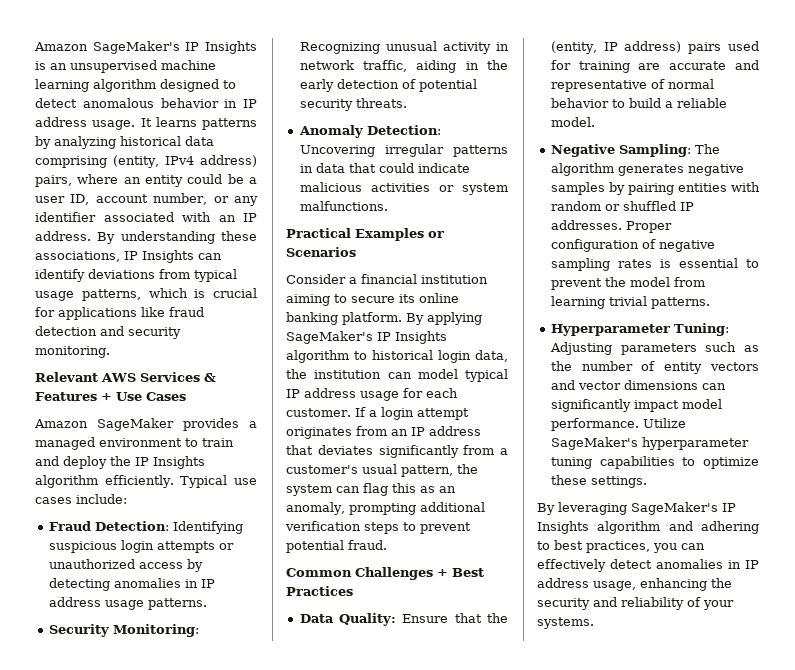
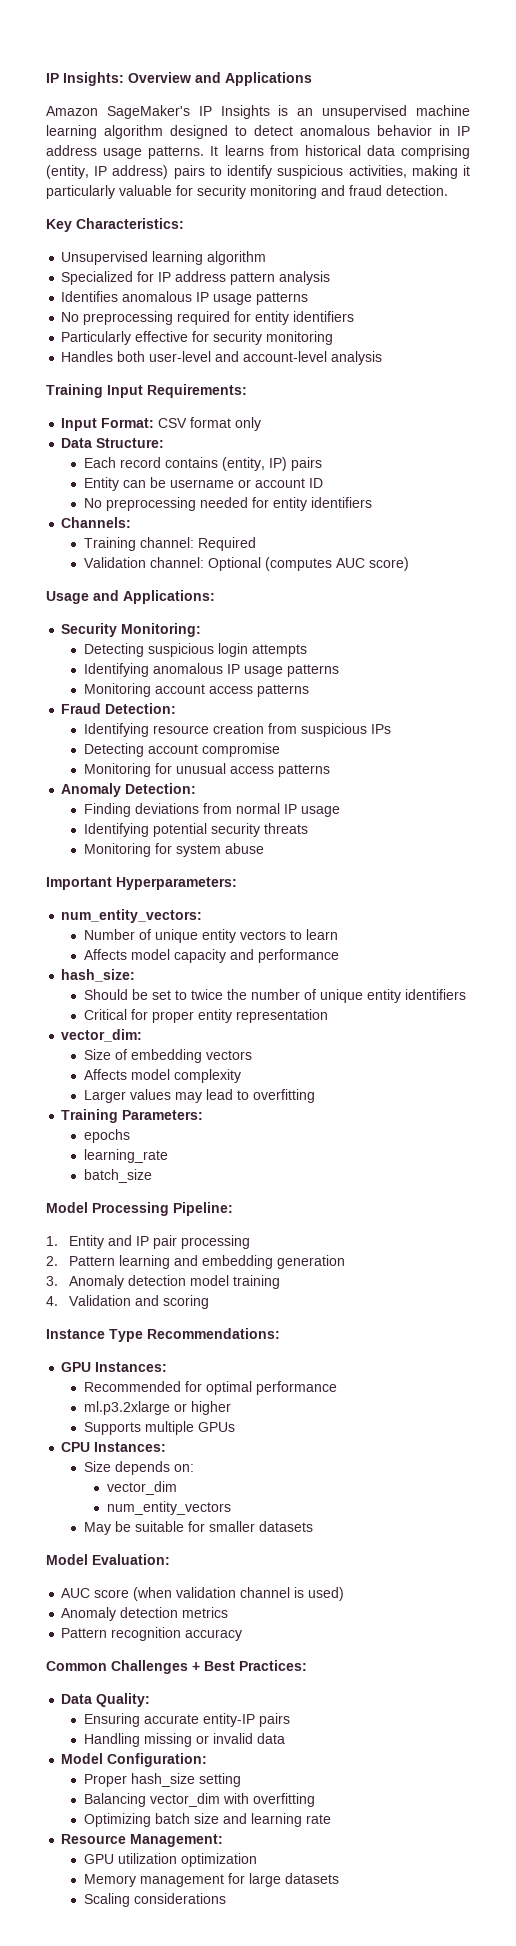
(34, 46) none -> [46,72,312,86] IP Insights: Overview and Applications //
[92,117,257,130] [35,136,214,149] [35,155,257,168] [35,174,257,187] [35,193,258,206] [35,212,257,222] [35,231,257,244] [35,250,222,263] [35,269,237,282] [35,288,257,301] [35,307,204,320] [35,326,181,339] [35,346,110,358] [35,372,216,382] [35,392,186,401] [34,418,257,431] [35,437,234,450] [35,456,205,469] [35,475,257,488] [35,494,127,504] [48,521,243,534] [48,540,234,553] [48,559,203,572] [48,578,215,591] [48,597,207,610] [48,624,199,637] [299,41,509,54] [299,60,508,73] [299,79,477,92] [299,98,407,111] [298,125,441,138] [299,144,508,157] [299,163,470,173] [299,182,508,195] [299,201,388,211] [286,228,444,241] [286,247,356,257] [286,274,488,284] [286,293,459,306] [286,312,482,325] [286,331,447,344] [286,350,508,363] [286,369,508,382] [286,388,458,401] [286,407,469,420] [286,426,481,439] [286,445,508,458] [286,464,478,477] [286,483,456,496] [286,502,485,515] [285,521,471,534] [286,540,387,553] usage. It learns patterns by analyzing historical data comprising (entity, IPv4 address) pairs, where an entity could be a user ID, account number, or any identifier associated with an IP address. By understanding these associations, IP Insights can identify deviations from typical usage patterns, which is crucial for applications like fraud detection and security monitoring. // Relevant AWS Services & Features + Use Cases // Amazon SageMaker provides a managed environment to train and deploy the IP Insights algorithm efficiently. Typical use cases include: // Fraud Detection: Identifying suspicious login attempts or unauthorized access by detecting anomalies in IP address usage patterns. // Security Monitoring: Recognizing unusual activity in network traffic, aiding in the early detection of potential security threats. // Anomaly Detection: Uncovering irregular patterns in data that could indicate malicious activities or system malfunctions. // Practical Examples or Scenarios // Consider a financial institution aiming to secure its online banking platform. By applying SageMaker's IP Insights algorithm to historical login data, the institution can model typical IP address usage for each customer. If a login attempt originates from an IP address that deviates significantly from a customer's usual pattern, the system can flag this as an anomaly, prompting additional verification steps to prevent potential fraud. -> [103,145,470,159] [46,165,471,179] [46,185,448,199] [46,218,184,232] [61,251,267,265] [61,271,331,285] [61,291,309,305] [61,311,355,325] [61,331,334,345] [61,351,383,365] [46,384,247,398] [61,417,262,431] [61,438,165,448] [83,457,322,471] [83,477,323,491] [83,497,372,511] [61,517,132,528] [83,537,256,551] [83,557,409,571] [46,590,215,604] [61,623,202,637] [83,643,307,657] [83,663,339,677] [83,683,309,697] [61,703,177,714] [83,723,391,737] [83,743,280,757] [83,763,330,777] [61,783,197,797] [83,803,340,817] [83,823,308,837] [83,843,264,857] [46,877,237,890] [61,909,203,923] [83,929,338,943] [83,949,339,963] [61,969,136,982] [83,989,466,1003] [83,1009,328,1023] [61,1029,143,1042] [83,1049,252,1063] [83,1069,241,1083] [83,1089,315,1103] [61,1109,204,1123] [83,1129,130,1143] [83,1149,168,1163] [83,1169,152,1183] [46,1202,233,1216] [46,1235,250,1249] [46,1255,345,1269] [46,1275,280,1289] [46,1295,209,1309] [46,1328,280,1342] [61,1362,168,1372] [83,1381,337,1395] [83,1401,231,1415] [83,1421,235,1435] [61,1442,167,1452] [83,1461,194,1475] [106,1481,177,1495] [106,1501,231,1515] [83,1521,313,1535] [46,1554,170,1565] [61,1587,345,1601] [61,1607,229,1621] [61,1627,243,1641] usage patterns. It learns from historical data comprising (entity, IP address) pairs to identify suspicious activities, making it particularly valuable for security monitoring and fraud detection. // Key Characteristics: // Unsupervised learning algorithm // Specialized for IP address pattern analysis // Identifies anomalous IP usage patterns // No preprocessing required for entity identifiers // Particularly effective for security monitoring // Handles both user-level and account-level analysis // Training Input Requirements: // Input Format: CSV format only // Data Structure: // Each record contains (entity, IP) pairs // Entity can be username or account ID // No preprocessing needed for entity identifiers // Channels: // Training channel: Required // Validation channel: Optional (computes AUC score) // Usage and Applications: // Security Monitoring: // Detecting suspicious login attempts // Identifying anomalous IP usage patterns // Monitoring account access patterns // Fraud Detection: // Identifying resource creation from suspicious IPs // Detecting account compromise // Monitoring for unusual access patterns // Anomaly Detection: // Finding deviations from normal IP usage // Identifying potential security threats // Monitoring for system abuse // Important Hyperparameters: // num_entity_vectors: // Number of unique entity vectors to learn // Affects model capacity and performance // hash_size: // Should be set to twice the number of unique entity identifiers // Critical for proper entity representation // vector_dim: // Size of embedding vectors // Affects model complexity // Larger values may lead to overfitting // Training Parameters: // epochs // learning_rate // batch_size // Model Processing Pipeline: // 1. Entity and IP pair processing // 2. Pattern learning and embedding generation // 3. Anomaly detection model training // 4. Validation and scoring // Instance Type Recommendations: // GPU Instances: // Recommended for optimal performance // ml.p3.2xlarge or higher // Supports multiple GPUs // CPU Instances: // Size depends on: // vector_dim // num_entity_vectors // May be suitable for smaller datasets // Model Evaluation: // AUC score (when validation channel is used) // Anomaly detection metrics // Pattern recognition accuracy
[286,586,353,596] Practices -> [239,1660,307,1671] Practices:
[402,613,508,623] [550,41,759,54] [550,60,759,73] [550,79,714,92] [550,98,727,108] [550,117,595,127] [550,144,720,157] [550,163,744,176] [550,182,760,195] [550,201,694,211] [550,220,672,233] [550,239,715,252] [550,258,759,271] [550,277,705,290] [550,296,710,309] [550,323,729,336] [549,342,759,355] [550,361,759,374] [550,380,726,390] [550,399,722,412] [550,418,686,431] [550,437,749,450] [550,456,759,469] [550,475,647,488] [537,502,736,515] [537,521,759,534] [537,540,705,553] [537,559,759,572] [537,578,732,591] [537,597,734,610] [537,617,594,629] Ensure that the (entity, IP address) pairs used for training are accurate and representative of normal behavior to build a reliable model. // Negative Sampling: The algorithm generates negative samples by pairing entities with random or shuffled IP addresses. Proper configuration of negative sampling rates is essential to prevent the model from learning trivial patterns. // Hyperparameter Tuning: Adjusting parameters such as the number of entity vectors and vector dimensions can significantly impact model performance. Utilize SageMaker's hyperparameter tuning capabilities to optimize these settings. // By leveraging SageMaker's IP Insights algorithm and adhering to best practices, you can effectively detect anomalies in IP address usage, enhancing the security and reliability of your systems. -> [83,1713,290,1727] [83,1733,285,1747] [61,1753,208,1767] [83,1773,241,1787] [83,1793,315,1807] [83,1813,331,1827] [61,1834,224,1847] [83,1853,257,1867] [83,1873,339,1887] [83,1893,226,1907] // Ensuring accurate entity-IP pairs // Handling missing or invalid data // Model Configuration: // Proper hash_size setting // Balancing vector_dim with overfitting // Optimizing batch size and learning rate // Resource Management: // GPU utilization optimization // Memory management for large datasets // Scaling considerations

